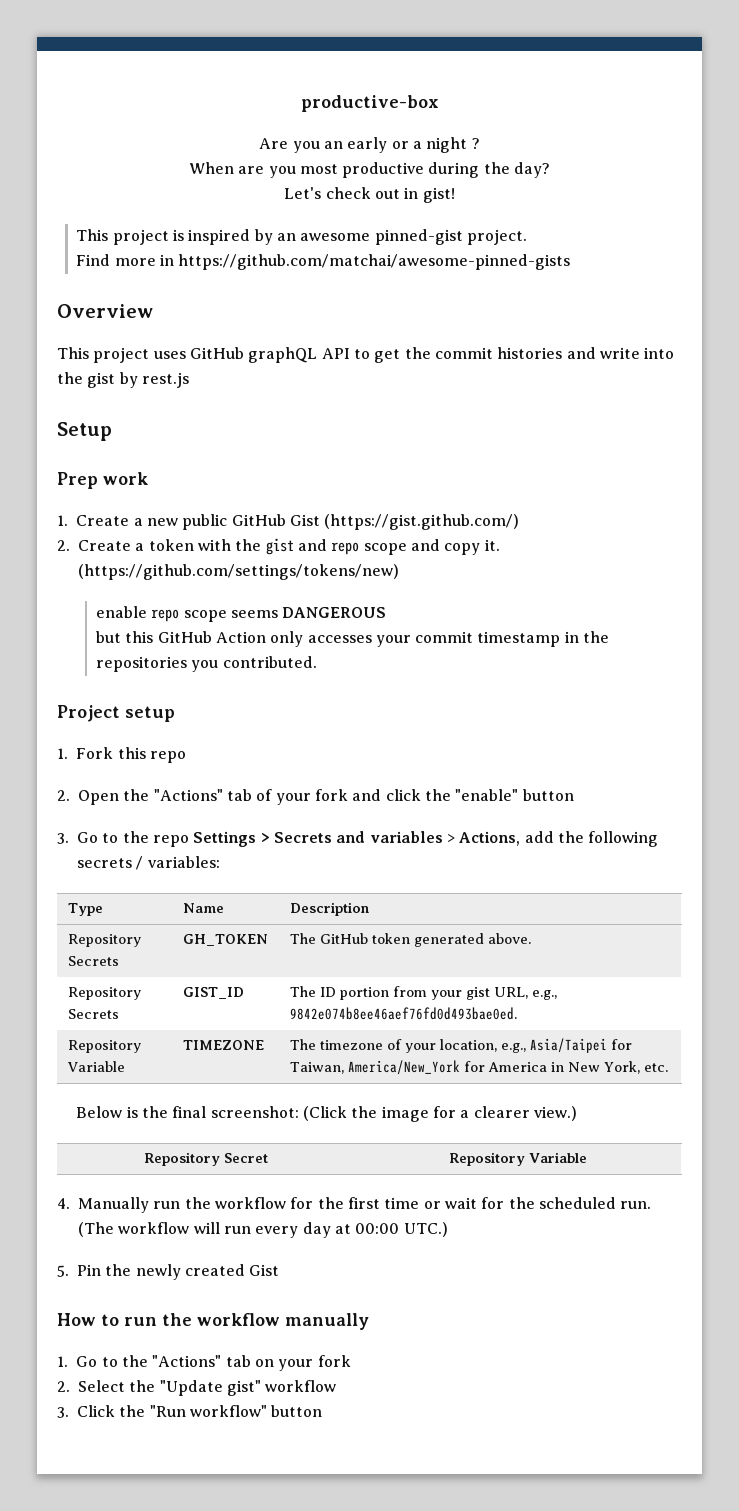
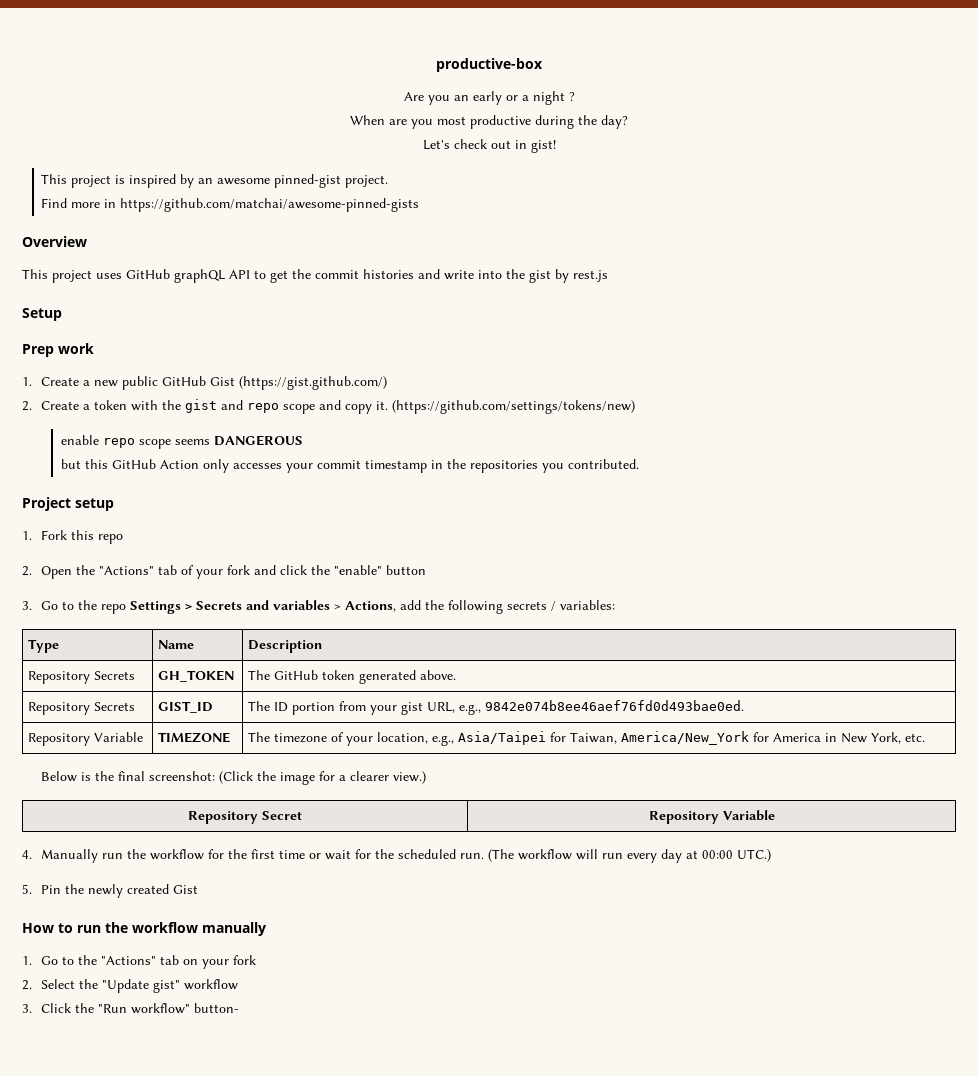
[271,1405,323,1417] button -> [194,1003,240,1013] button-

